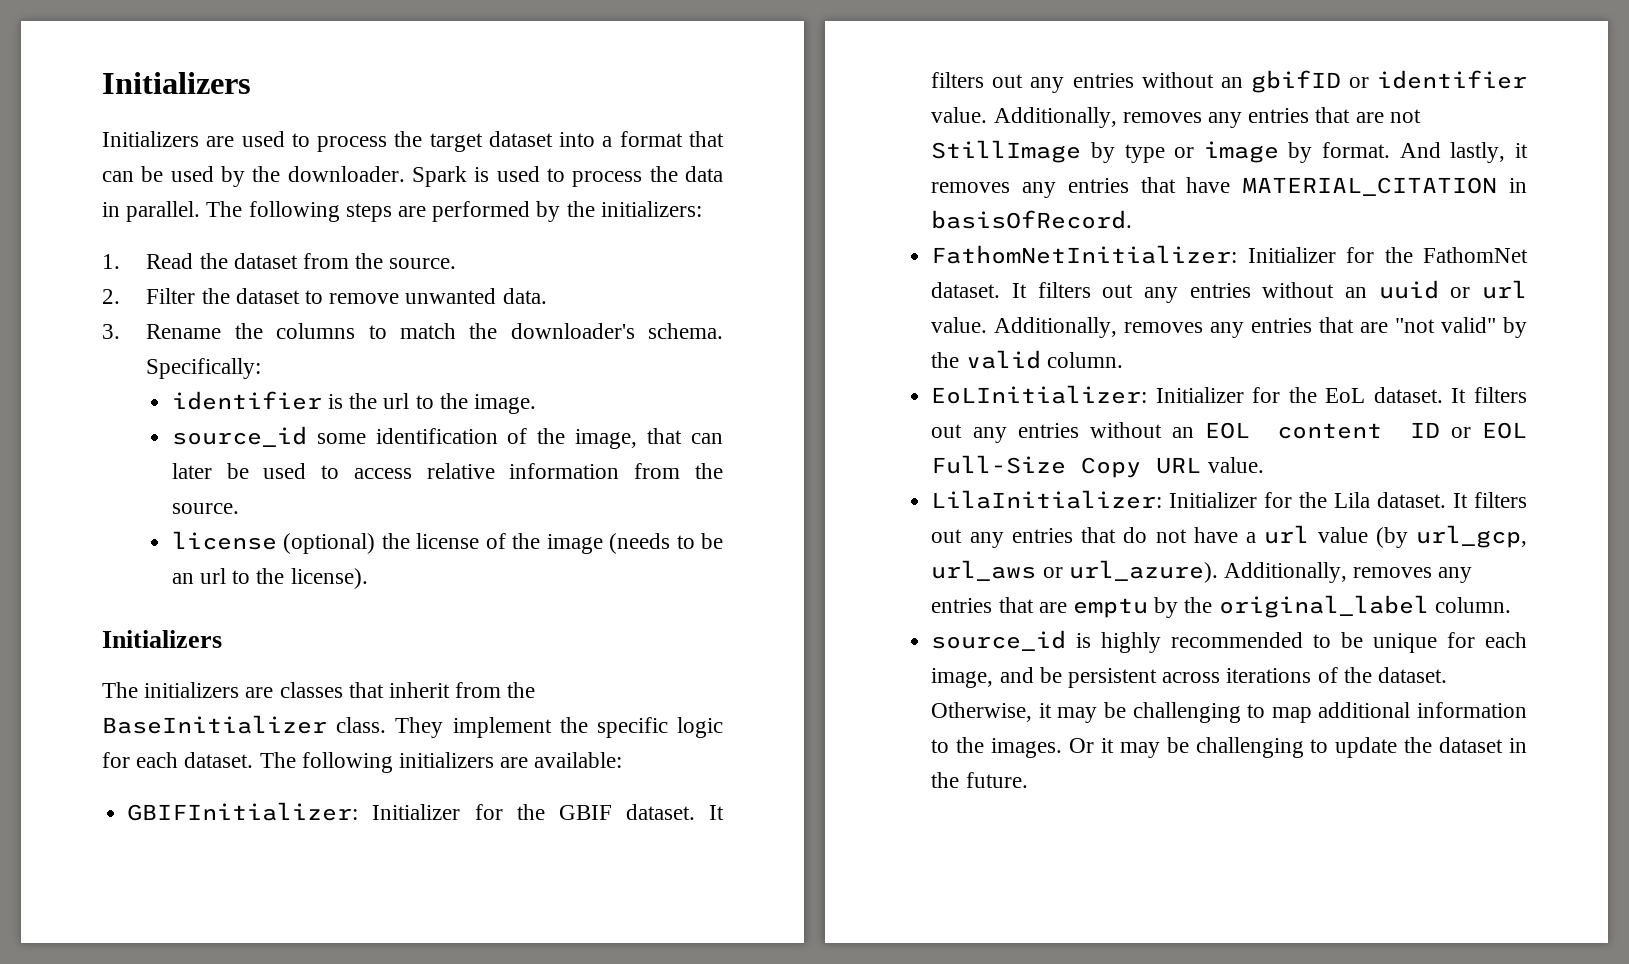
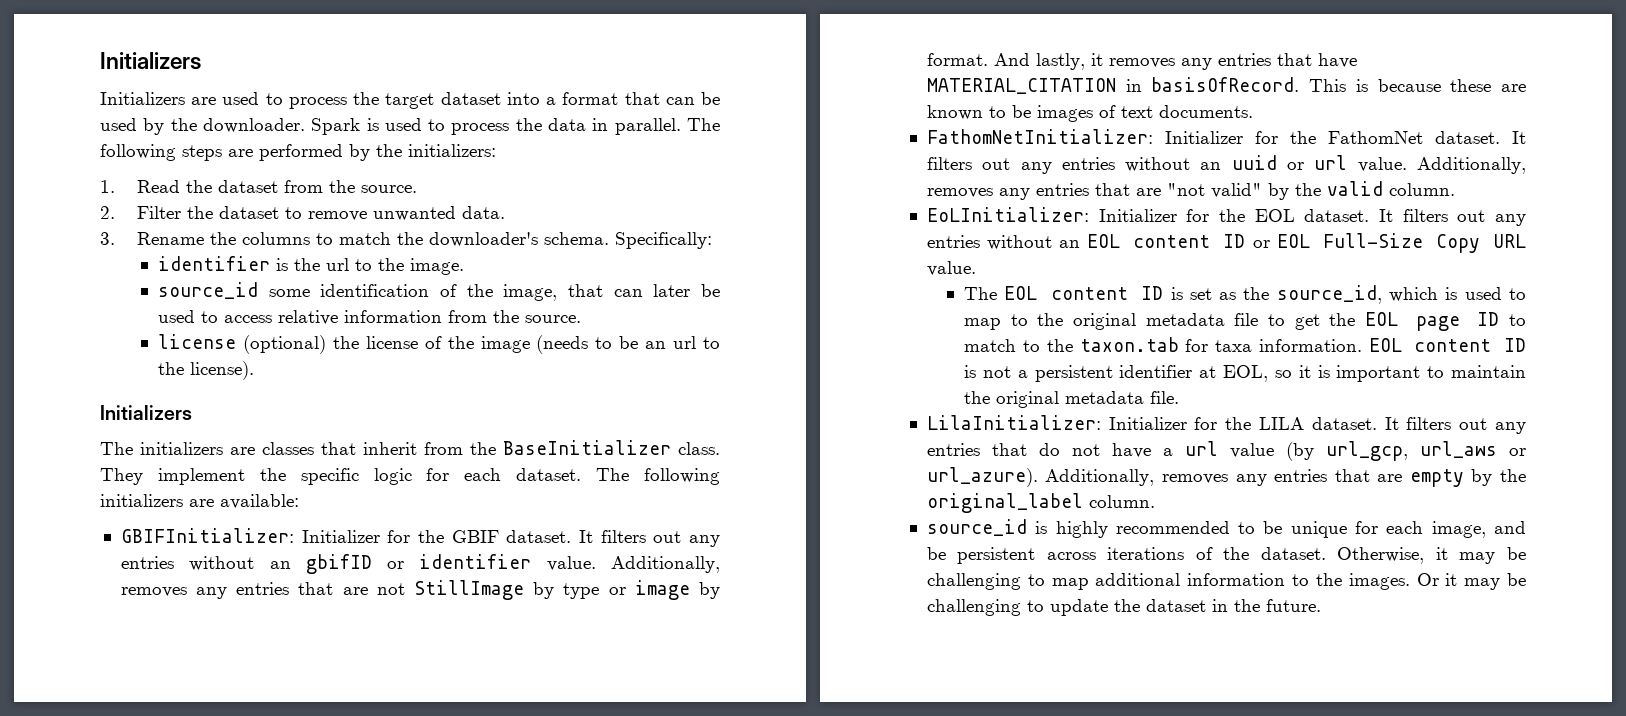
(1133, 219) none -> [1309,79,1526,92] [926,105,1253,122] This is because these are known to be images of text documents.
[1325,388,1366,403] EoL -> [1254,209,1295,222] EOL
(1264, 465) none -> [964,285,1526,304] [964,312,1526,331] [964,337,1526,352] [964,365,1526,382] [964,391,1180,408] // The EOL content ID is set as the source_id, which is used to map to the original metadata file to get the EOL page ID to match to the taxon.tab for taxa information. EOL content ID is not a persistent identifier at EOL, so it is important to maintain the original metadata file.
[1334,492,1371,508] Lila -> [1259,417,1305,430] LILA
[1072,598,1148,618] emptu -> [1409,469,1464,487] empty

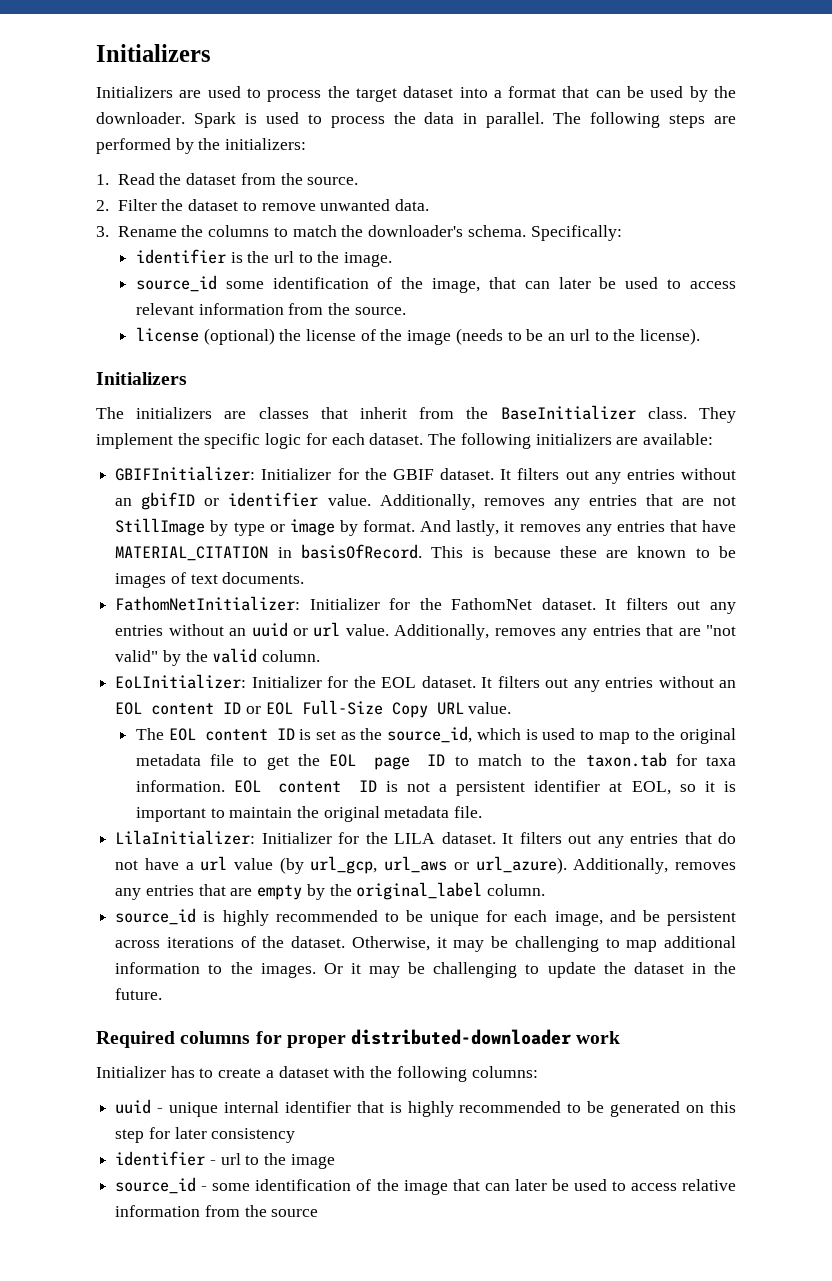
[278,310,339,325] relative -> [135,303,194,315] relevant
(1321, 605) none -> [96,1029,621,1048] [96,1066,538,1082] [115,1099,736,1117] [115,1127,296,1143] [115,1151,335,1169] [115,1177,737,1195] [115,1205,319,1217] // Required columns for proper distributed-downloader work // Initializer has to create a dataset with the following columns: // uuid - unique internal identifier that is highly recommended to be generated on this step for later consistency // identifier - url to the image // source_id - some identification of the image that can later be used to access relative information from the source

